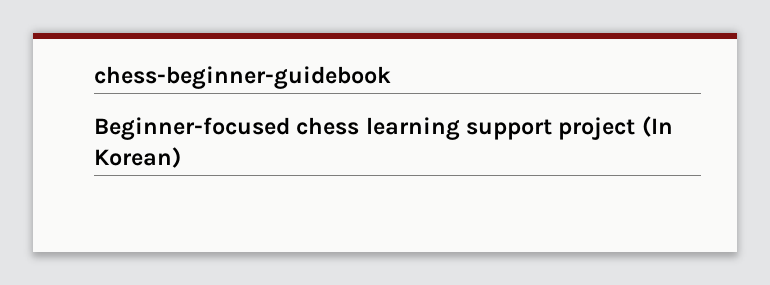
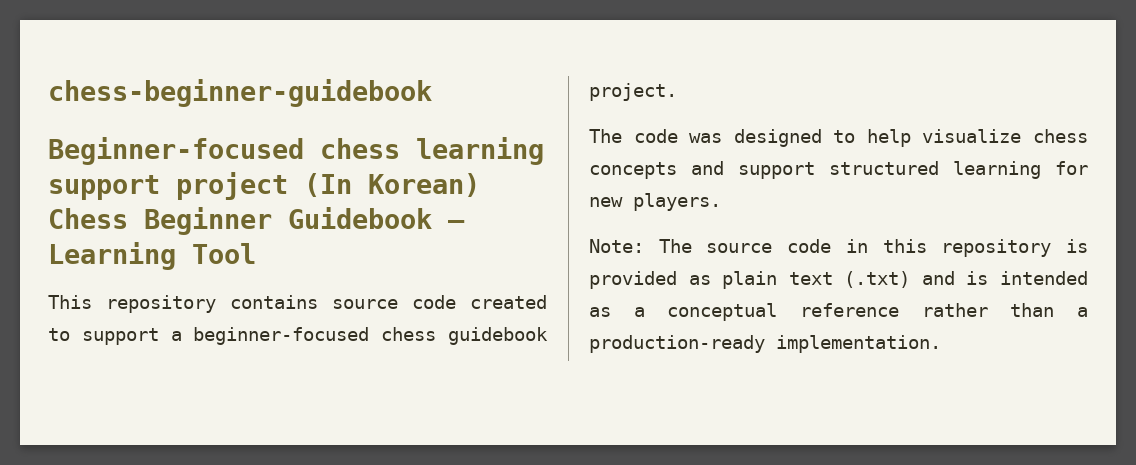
(181, 157) none -> [48,207,465,235] [48,242,256,270] [48,295,547,313] [48,327,548,345] [589,83,677,101] [589,129,1088,147] [589,161,1088,179] [589,193,721,211] [589,239,1088,257] [589,271,1088,289] [589,303,1088,321] [589,335,941,353] Chess Beginner Guidebook – Learning Tool // This repository contains source code created to support a beginner-focused chess guidebook project. // The code was designed to help visualize chess concepts and support structured learning for new players. // Note: The source code in this repository is provided as plain text (.txt) and is intended as a conceptual reference rather than a production-ready implementation.

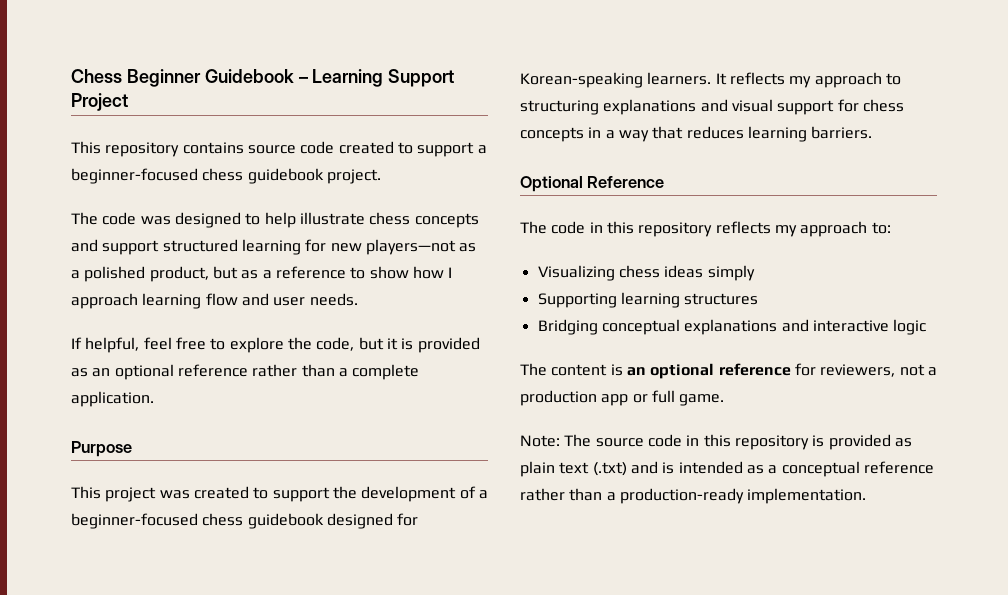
[48,79,432,107] [48,137,544,165] [48,172,480,200] chess-beginner-guidebook // Beginner-focused chess learning support project (In Korean) -> (71, 76) none
[192,243,256,264] Tool -> [388,69,455,87] [71,93,128,111] Support Project
[922,129,1022,143] visualize -> [299,212,365,225] illustrate
[633,193,721,211] players. -> [365,239,477,255] [71,266,453,282] [71,293,358,309] [71,337,480,353] [71,364,420,380] [71,391,154,407] [71,441,132,457] [71,486,488,502] [71,513,419,529] [520,72,901,88] [520,99,904,115] [520,126,873,142] [520,176,665,192] [520,221,891,237] [537,265,755,281] [537,292,759,308] [537,319,927,335] [520,363,937,379] [520,390,725,406] players—not as a polished product, but as a reference to show how I approach learning flow and user needs. // If helpful, feel free to explore the code, but it is provided as an optional reference rather than a complete application. // Purpose // This project was created to support the development of a beginner-focused chess guidebook designed for Korean-speaking learners. It reflects my approach to structuring explanations and visual support for chess concepts in a way that reduces learning barriers. // Optional Reference // The code in this repository reflects my approach to: // Visualizing chess ideas simply // Supporting learning structures // Bridging conceptual explanations and interactive logic // The content is an optional reference for reviewers, not a production app or full game.

